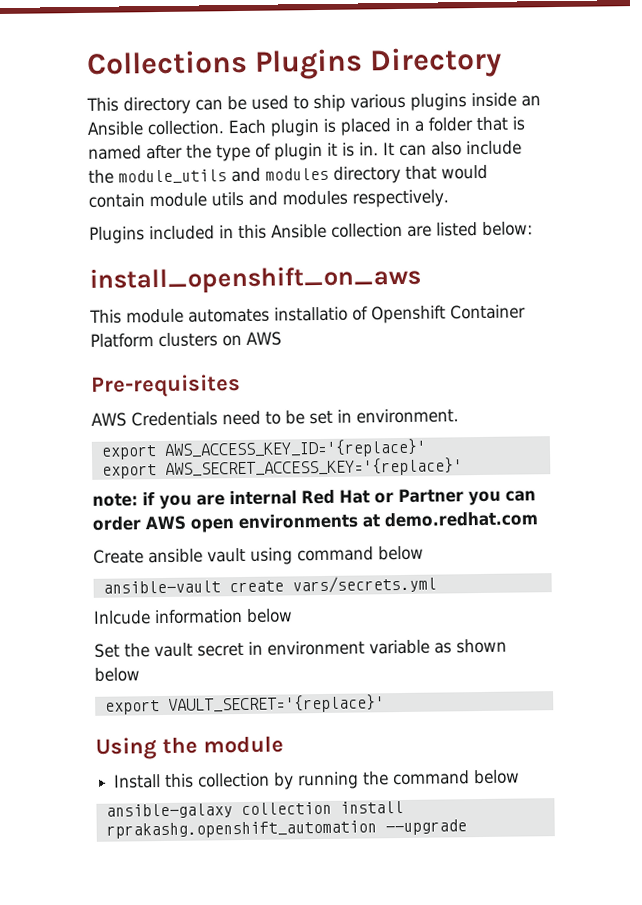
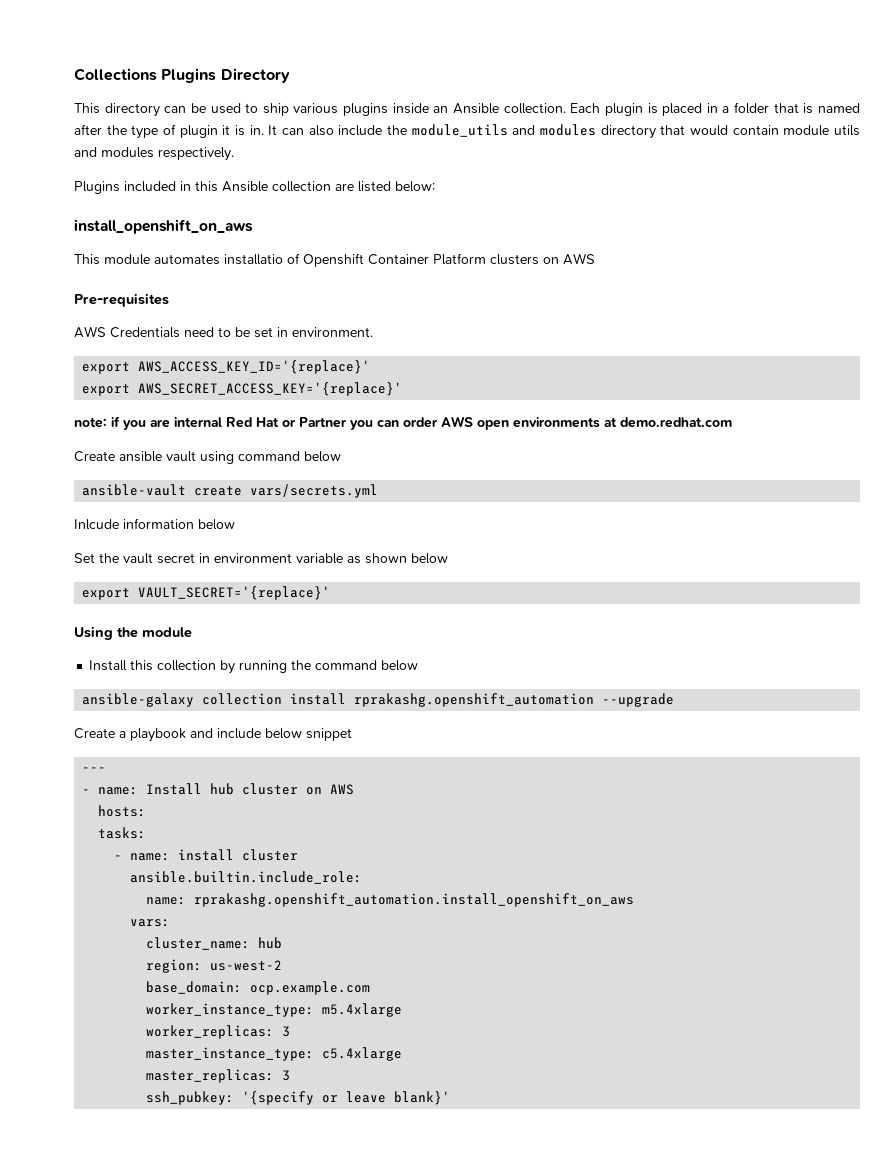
(467, 827) none -> [74,728,352,742] [82,767,107,772] [82,783,355,795] [98,805,147,817] [98,827,147,839] [114,849,299,861] [130,871,363,884] [146,893,635,907] [130,919,171,927] [146,937,283,950] [146,959,283,973] [146,981,371,995] [146,1003,403,1017] [146,1025,291,1039] [146,1047,403,1061] [146,1069,291,1083] [146,1091,451,1105] // Create a playbook and include below snippet // --- // - name: Install hub cluster on AWS // hosts: // tasks: // - name: install cluster // ansible.builtin.include_role: // name: rprakashg.openshift_automation.install_openshift_on_aws // vars: // cluster_name: hub // region: us-west-2 // base_domain: ocp.example.com // worker_instance_type: m5.4xlarge // worker_replicas: 3 // master_instance_type: c5.4xlarge // master_replicas: 3 // ssh_pubkey: '{specify or leave blank}'

